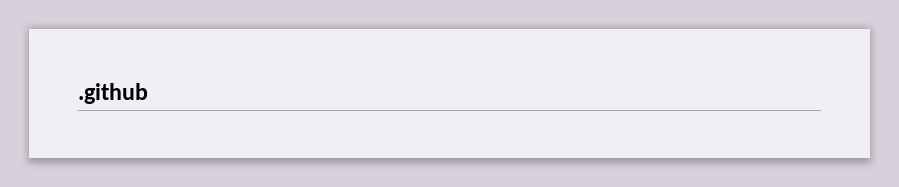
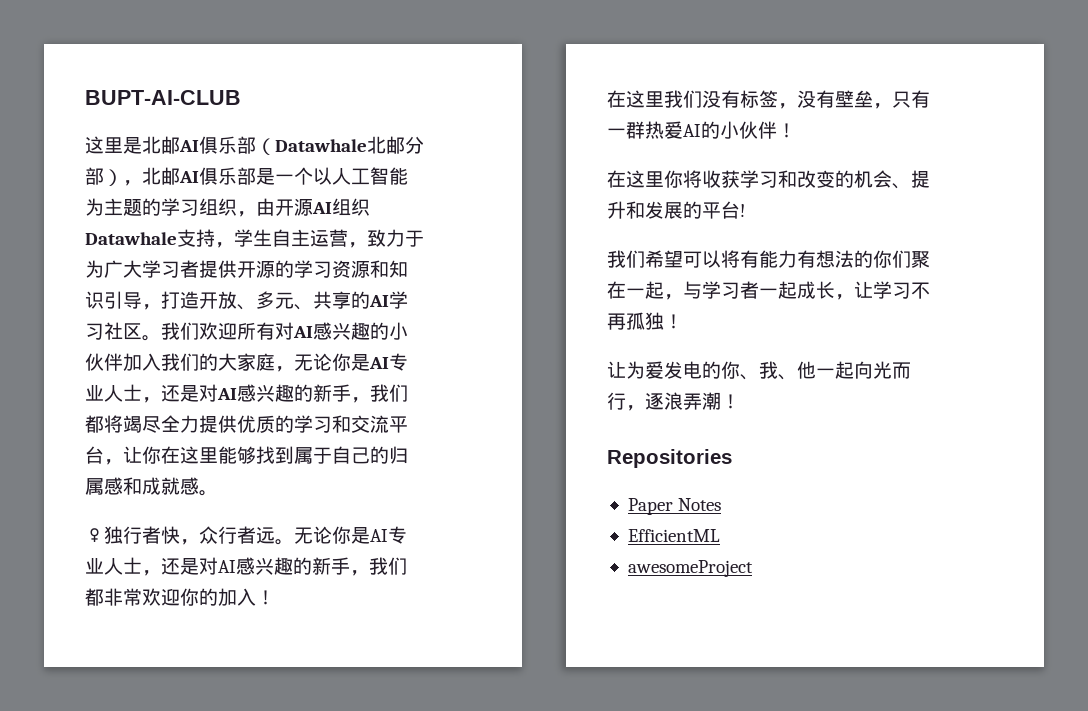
[78,83,148,104] .github -> [85,90,241,105] [85,136,424,155] [85,167,408,186] [85,198,370,217] [85,229,424,248] [85,260,408,278] [85,291,408,310] [85,322,408,341] [85,353,408,372] [85,384,408,403] [85,415,408,433] [85,446,408,465] [85,477,218,496] [85,526,407,545] [85,557,407,576] [85,588,275,606] [607,90,930,109] [607,121,796,139] [607,170,930,189] [607,201,745,219] [607,250,930,268] [607,281,930,300] [607,312,683,330] [607,361,911,380] [607,392,740,411] [607,449,732,468] [627,498,722,515] [627,529,720,542] [627,560,753,577] BUPT-AI-CLUB // 这里是北邮AI俱乐部（Datawhale北邮分部），北邮AI俱乐部是一个以人工智能为主题的学习组织，由开源AI组织Datawhale支持，学生自主运营，致力于为广大学习者提供开源的学习资源和知识引导，打造开放、多元、共享的AI学习社区。我们欢迎所有对AI感兴趣的小伙伴加入我们的大家庭，无论你是AI专业人士，还是对AI感兴趣的新手，我们都将竭尽全力提供优质的学习和交流平台，让你在这里能够找到属于自己的归属感和成就感。 // ♀独行者快，众行者远。无论你是AI专业人士，还是对AI感兴趣的新手，我们都非常欢迎你的加入！ // 在这里我们没有标签，没有壁垒，只有一群热爱AI的小伙伴！ // 在这里你将收获学习和改变的机会、提升和发展的平台! // 我们希望可以将有能力有想法的你们聚在一起，与学习者一起成长，让学习不再孤独！ // 让为爱发电的你、我、他一起向光而行，逐浪弄潮！ // Repositories // Paper Notes // EfficientML // awesomeProject

